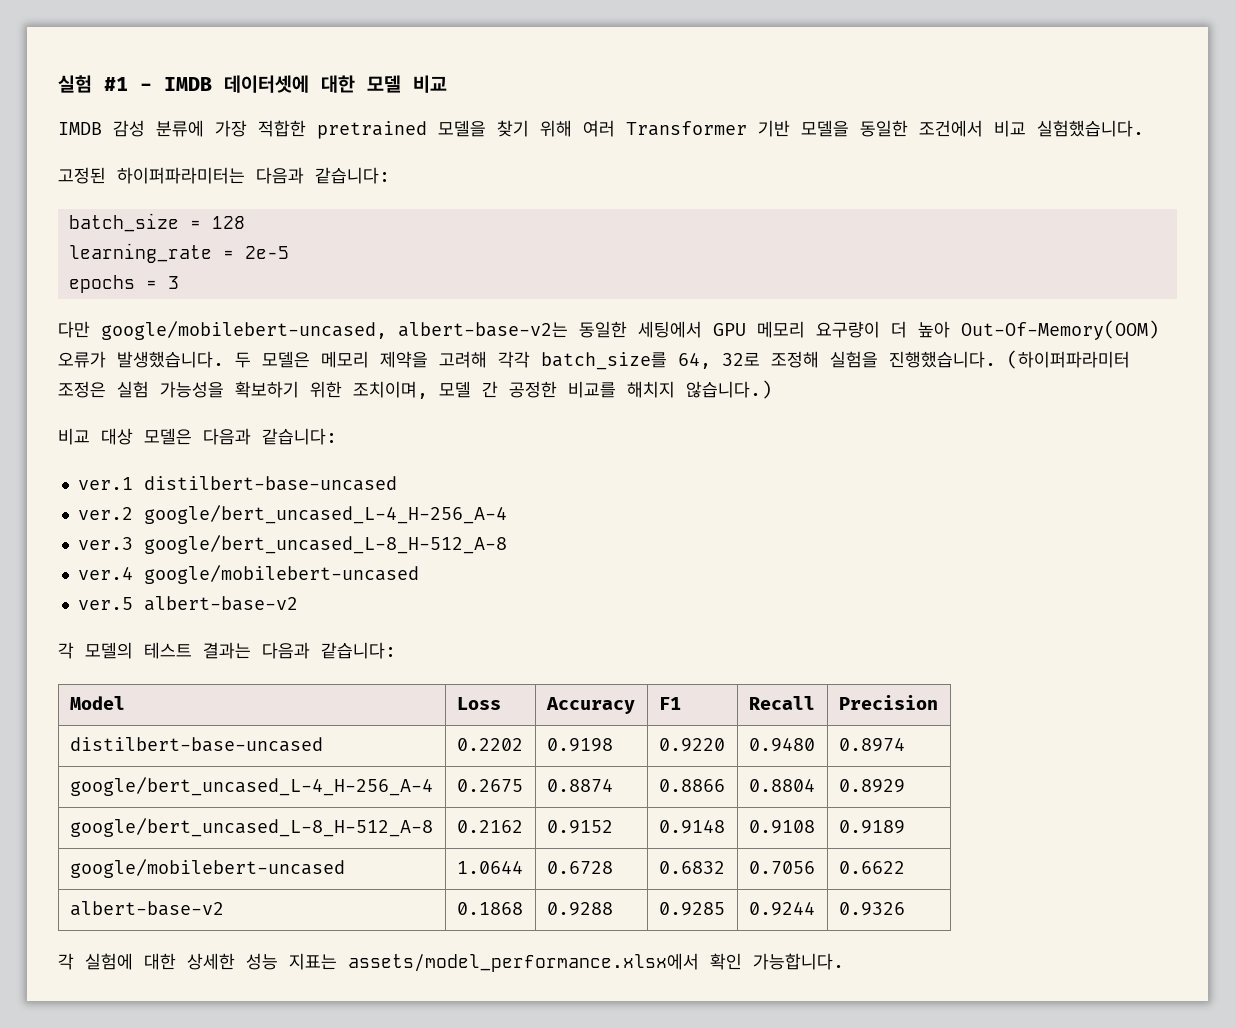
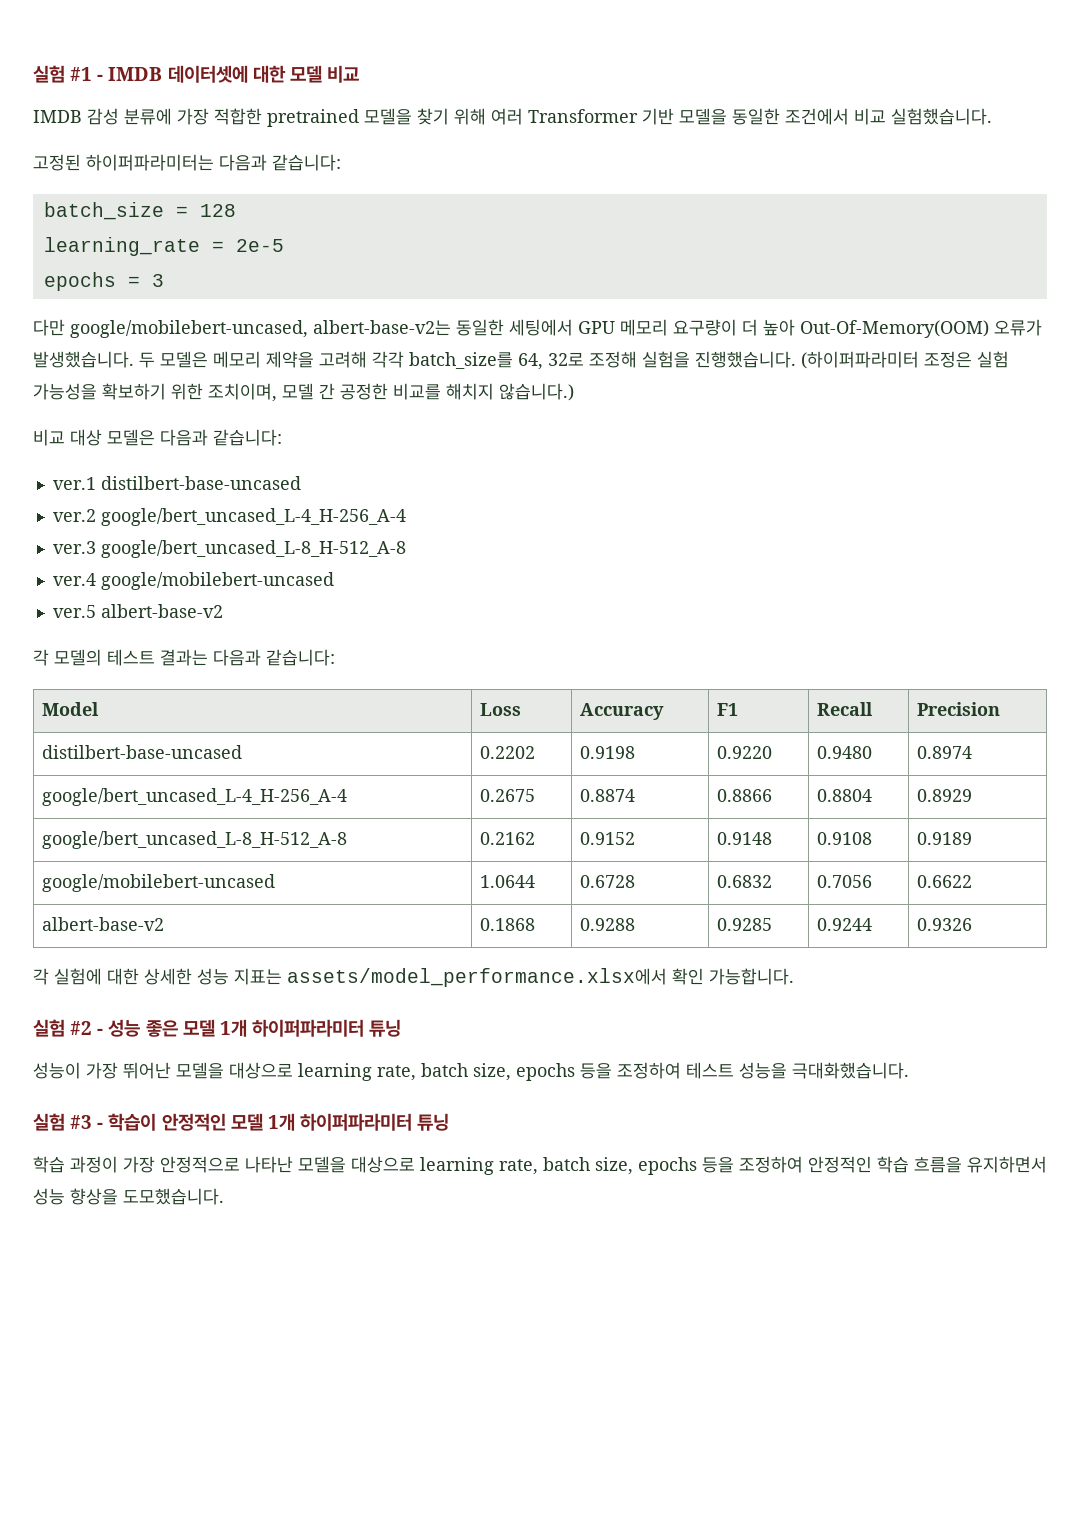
(844, 961) none -> [33,1019,402,1037] [33,1062,909,1081] [33,1113,450,1131] [33,1156,1047,1175] [33,1188,224,1205] // 실험 #2 - 성능 좋은 모델 1개 하이퍼파라미터 튜닝 // 성능이 가장 뛰어난 모델을 대상으로 learning rate, batch size, epochs 등을 조정하여 테스트 성능을 극대화했습니다. // 실험 #3 - 학습이 안정적인 모델 1개 하이퍼파라미터 튜닝 // 학습 과정이 가장 안정적으로 나타난 모델을 대상으로 learning rate, batch size, epochs 등을 조정하여 안정적인 학습 흐름을 유지하면서 성능 향상을 도모했습니다.

